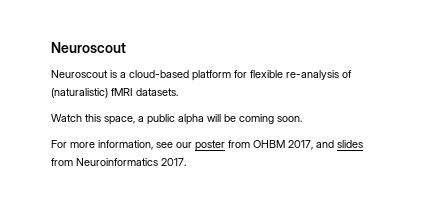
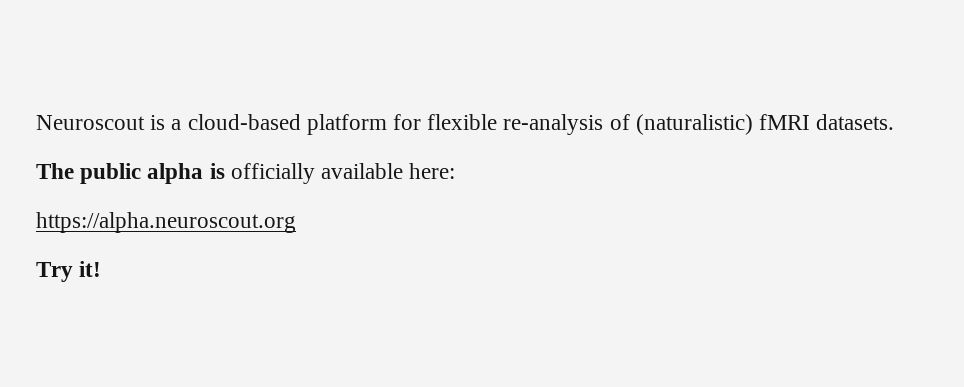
[51,42,126,53] [51,70,108,78] Neuroscout // Neuroscout -> [36,115,145,130] Neuroscout
[51,114,302,125] [51,140,363,151] [51,158,186,166] Watch this space, a public alpha will be coming soon. // For more information, see our poster from OHBM 2017, and slides from Neuroinformatics 2017. -> [36,163,456,184] [36,212,296,233] [36,261,102,282] The public alpha is officially available here: // https://alpha.neuroscout.org // Try it!

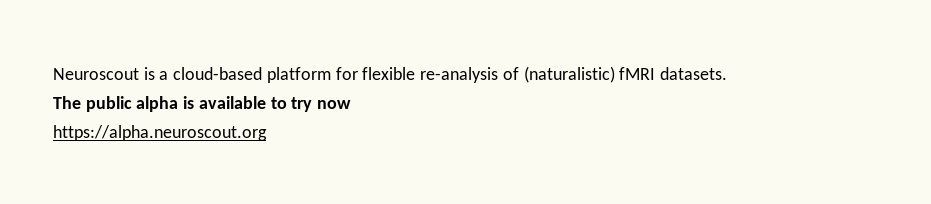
[230,163,456,184] officially available here: -> [198,96,352,112] available to try now
[36,261,102,282] // Try it! -> (267, 133) none

